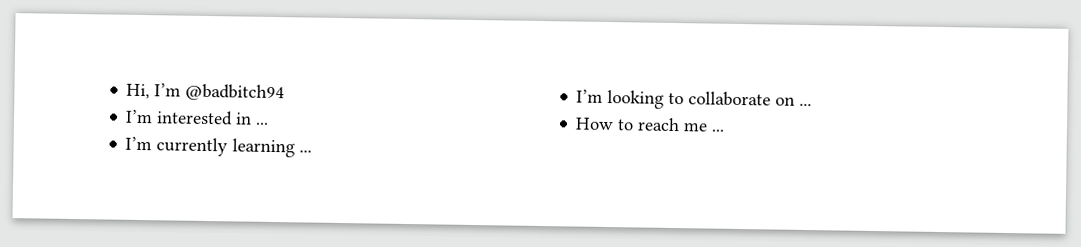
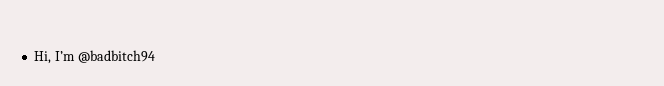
[125,109,269,126] [125,136,313,158] [576,89,813,109] [575,117,725,132] // I’m interested in ... // I’m currently learning ... // I’m looking to collaborate on ... // How to reach me ... -> (155, 56) none

